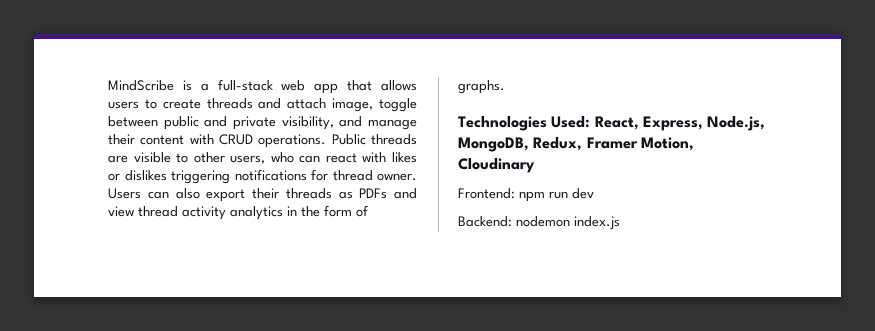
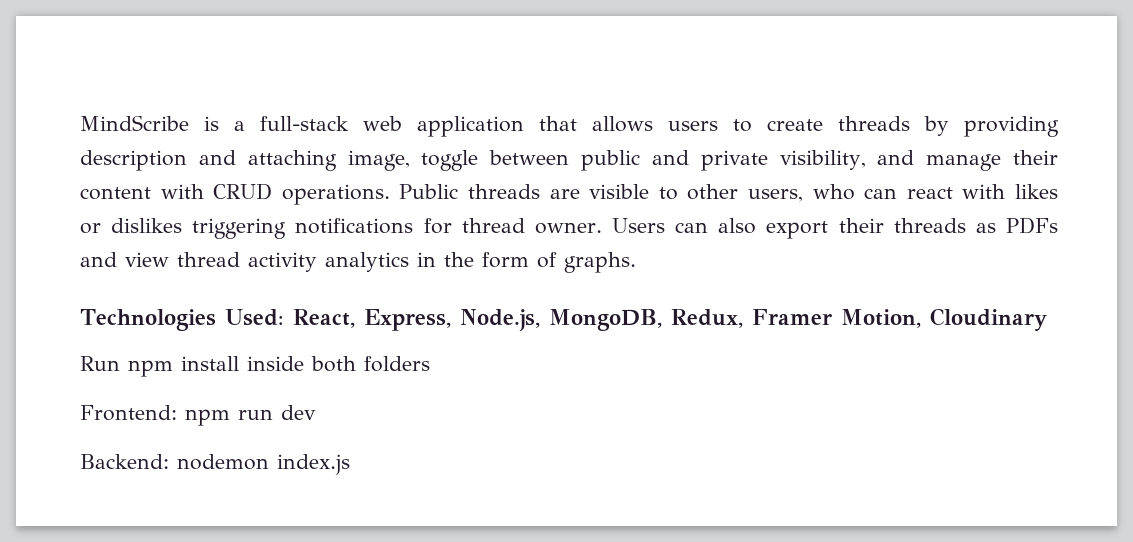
[314,83,339,94] app -> [417,116,524,137] application
[258,98,327,109] and attach -> [924,116,1059,137] [80,150,337,171] by providing description and attaching
(535, 165) none -> [80,356,430,377] // Run npm install inside both folders

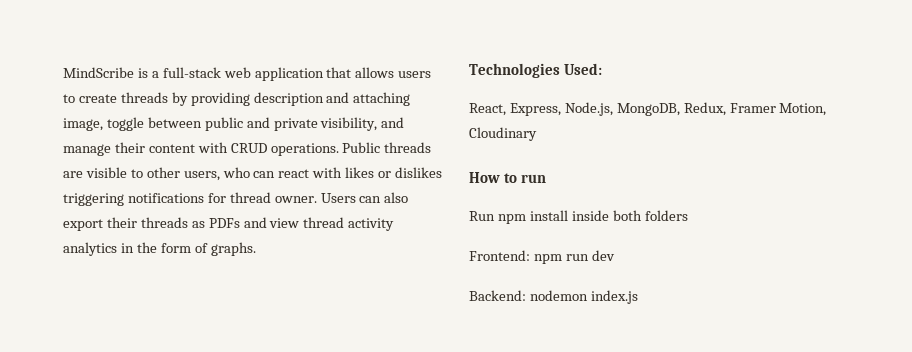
(284, 317) none -> (603, 69) //
(1047, 319) none -> [469,172,547,183] // How to run

